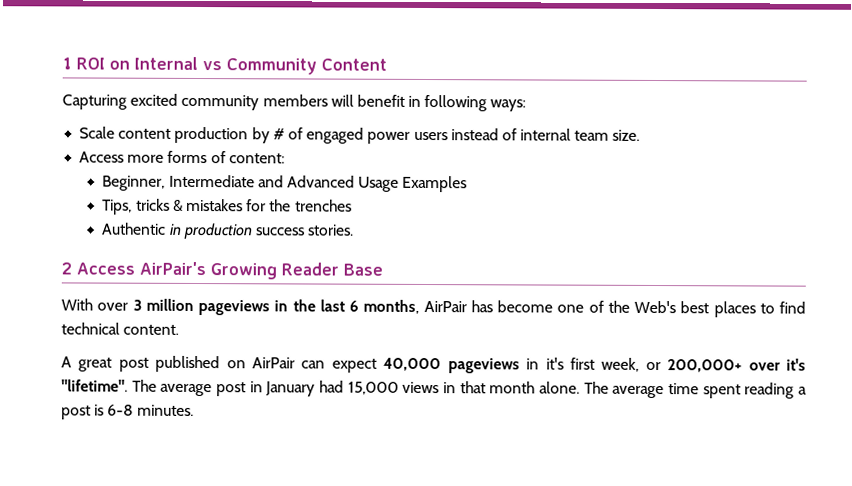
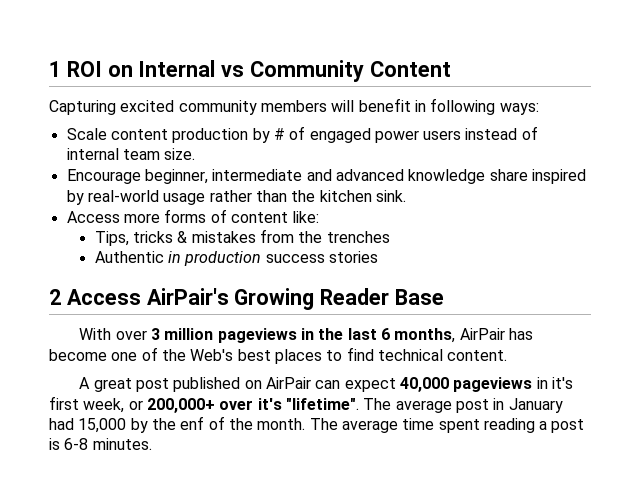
[79,150,285,164] [102,174,468,193] Access more forms of content: // Beginner, Intermediate and Advanced Usage Examples -> [66,169,586,184] [66,190,406,205] [66,209,320,223] Encourage beginner, intermediate and advanced knowledge share inspired by real-world usage rather than the kitchen sink. // Access more forms of content like:
[246,199,267,212] for -> [260,229,295,243] from
[308,224,355,236] stories. -> [329,251,379,263] stories
[402,381,581,394] views in that month alone. -> [130,416,306,433] by the enf of the month.

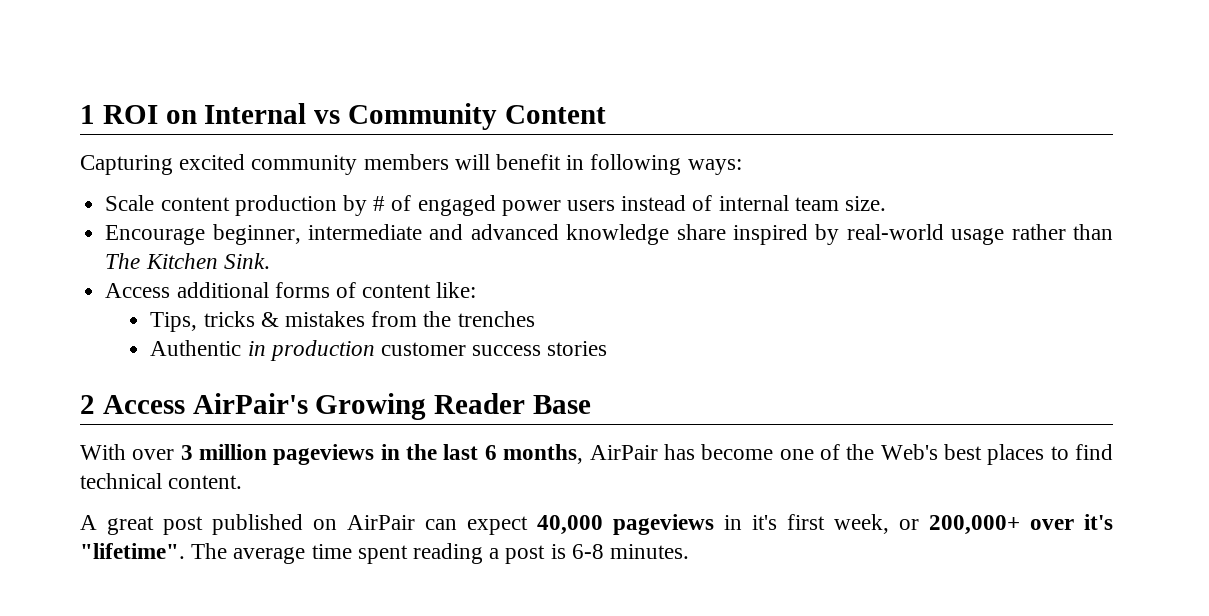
[291,190,406,202] [66,211,160,223] the kitchen sink. // Access more -> [105,253,270,269] [105,282,269,298] The Kitchen Sink. // Access additional
(262, 258) none -> [381,342,467,356] customer
[455,398,563,413] [49,416,398,433] post in January had 15,000 by the enf of the month. The average -> (306, 555) none

